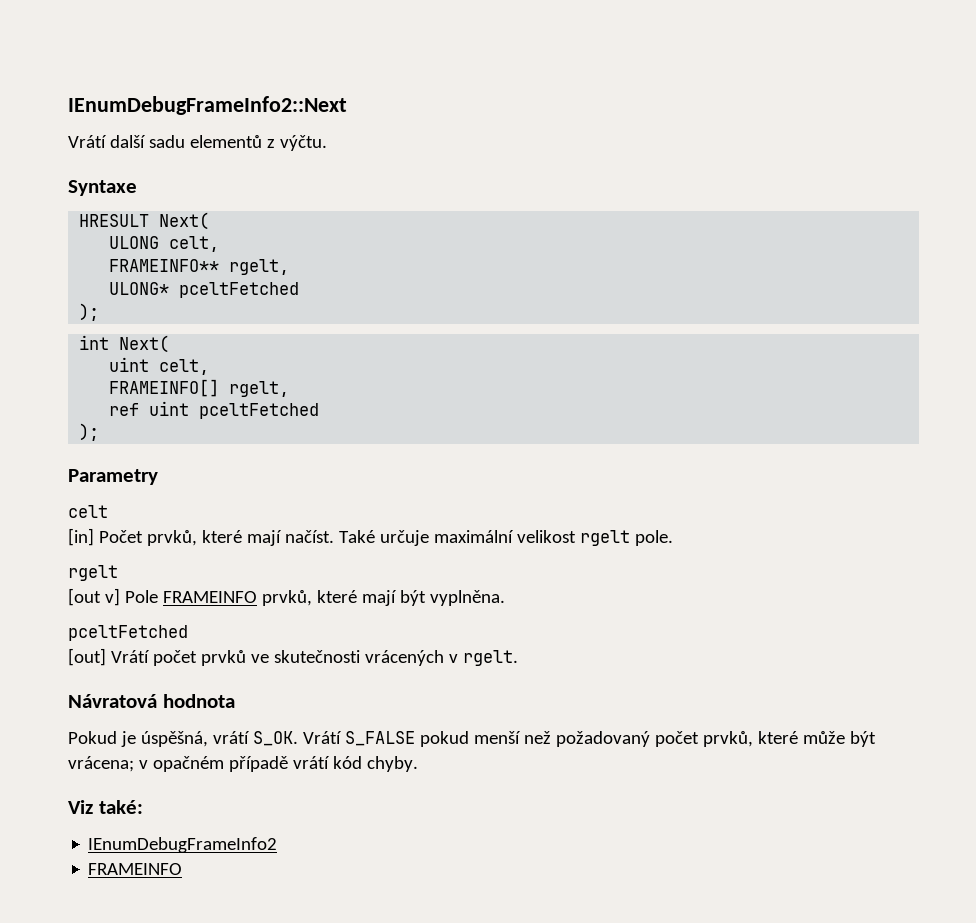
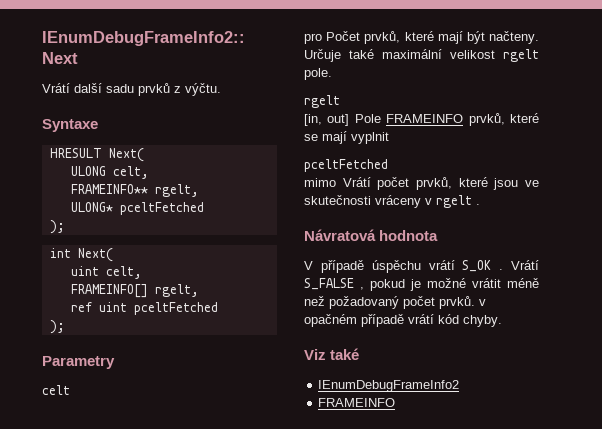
[189,135,262,148] elementů -> [138,83,170,96] prvků
[68,528,94,546] [in] -> [304,33,322,44] pro
[284,530,429,546] načíst. Také určuje -> [466,31,539,44] [304,49,374,62] být načteny. Určuje také
[68,588,120,606] [out v] -> [304,114,350,126] [in, out]
[361,590,505,606] [68,625,188,641] [68,648,106,666] mají být vyplněna. // pceltFetched // [out] -> [304,131,389,144] [304,159,388,172] [304,178,336,187] se mají vyplnit // pceltFetched // mimo
[200,650,518,666] [68,694,235,708] [68,731,876,747] [68,756,134,772] prvků ve skutečnosti vrácených v rgelt. // Návratová hodnota // Pokud je úspěšná, vrátí S_OK. Vrátí S_FALSE pokud menší než požadovaný počet prvků, které může být vrácena; -> [416,177,539,190] [304,195,480,208] [304,229,439,241] [304,260,539,273] [304,278,539,291] [304,296,475,309] prvků, které jsou ve skutečnosti vráceny v rgelt . // Návratová hodnota // V případě úspěchu vrátí S_OK . Vrátí S_FALSE , pokud je možné vrátit méně než požadovaný počet prvků.
[98,800,143,814] také: -> [330,348,360,360] také

